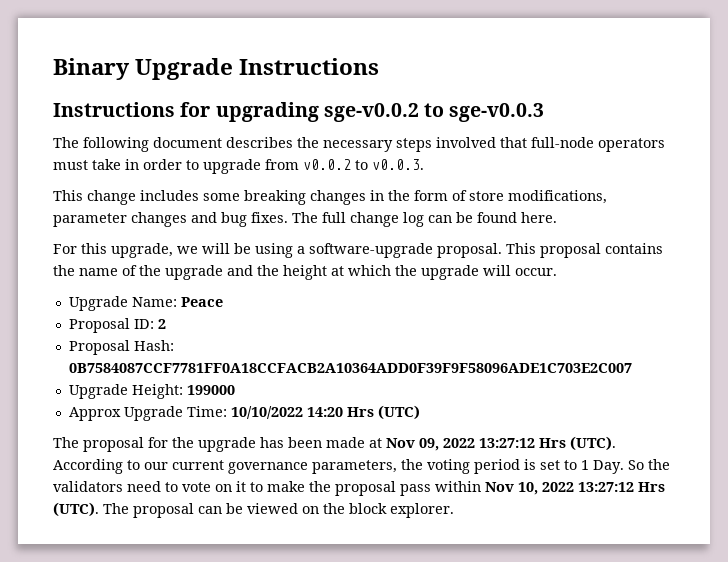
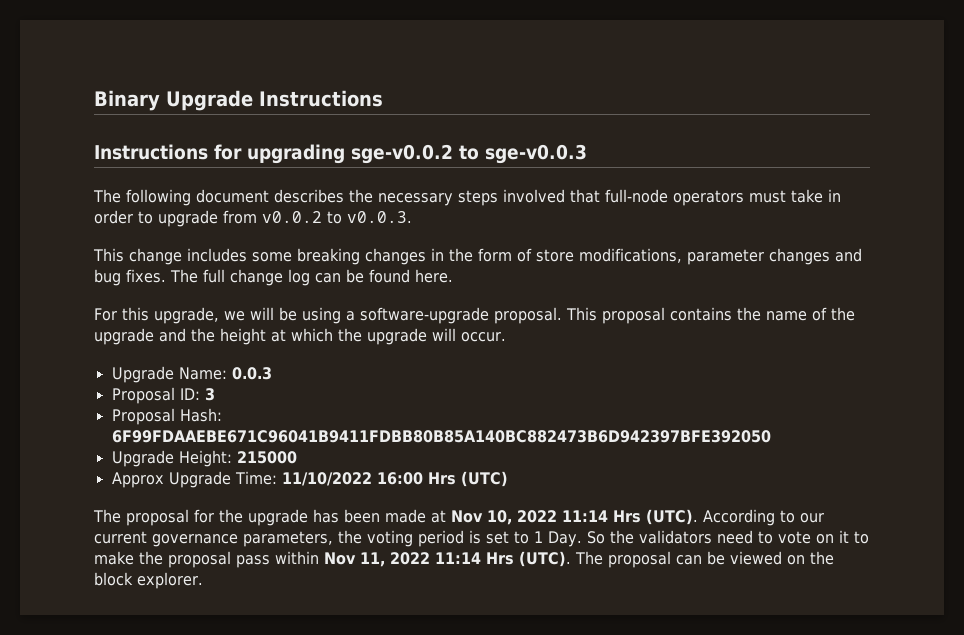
[180,297,223,307] Peace -> [231,367,272,380] 0.0.3
[157,319,166,329] 2 -> [204,388,215,401] 3
[68,363,632,373] 0B7584087CCF7781FF0A18CCFACB2A10364ADD0F39F9F58096ADE1C703E2C007 -> [111,430,771,443] 6F99FDAAEBE671C96041B9411FDBB80B85A140BC882473B6D942397BFE392050
[186,385,235,395] 199000 -> [236,451,297,464] 215000
[230,406,343,419] 10/10/2022 14:20 -> [281,472,423,486] 11/10/2022 16:00
[419,438,535,451] 09, 2022 13:27:12 -> [487,510,608,525] 10, 2022 11:14
[518,482,634,495] 10, 2022 13:27:12 -> [360,552,481,567] 11, 2022 11:14

